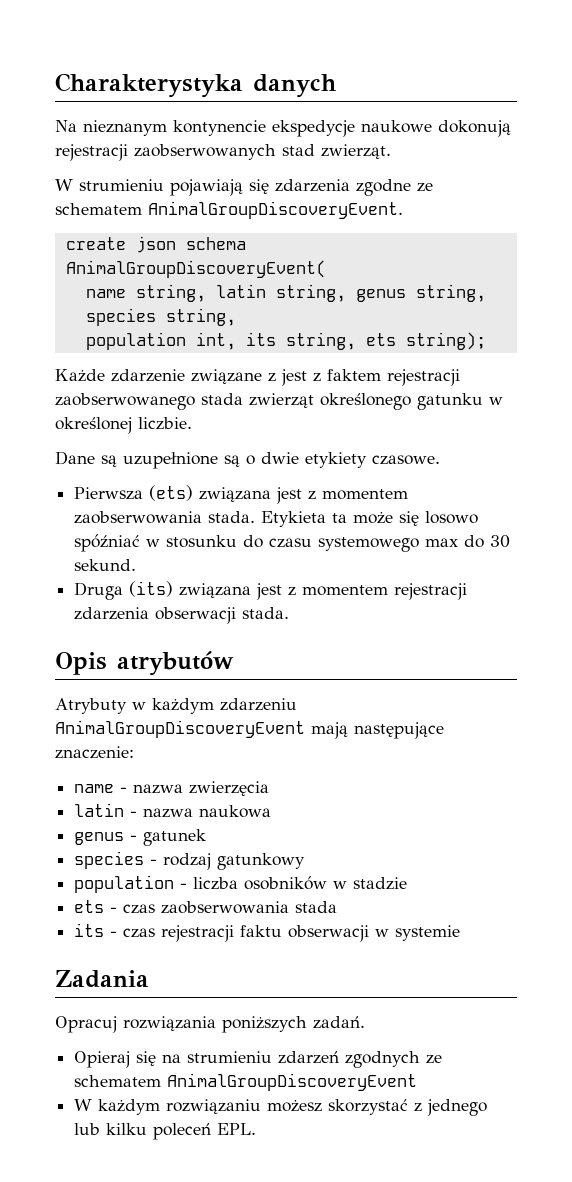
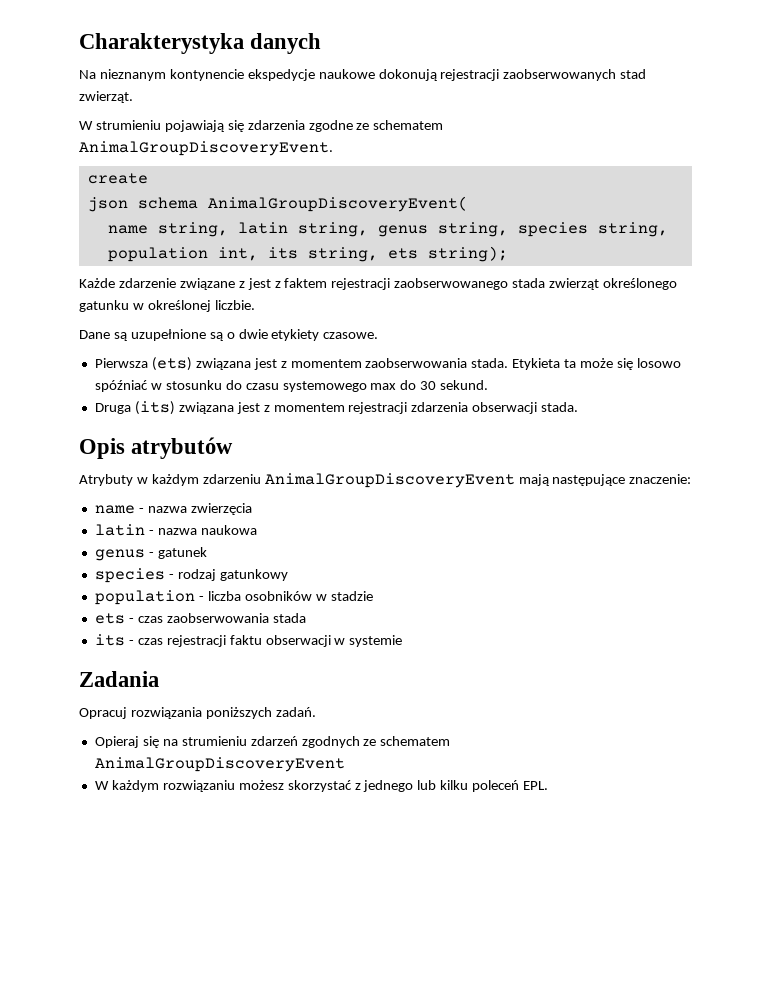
(126, 243) none -> (148, 178) //

